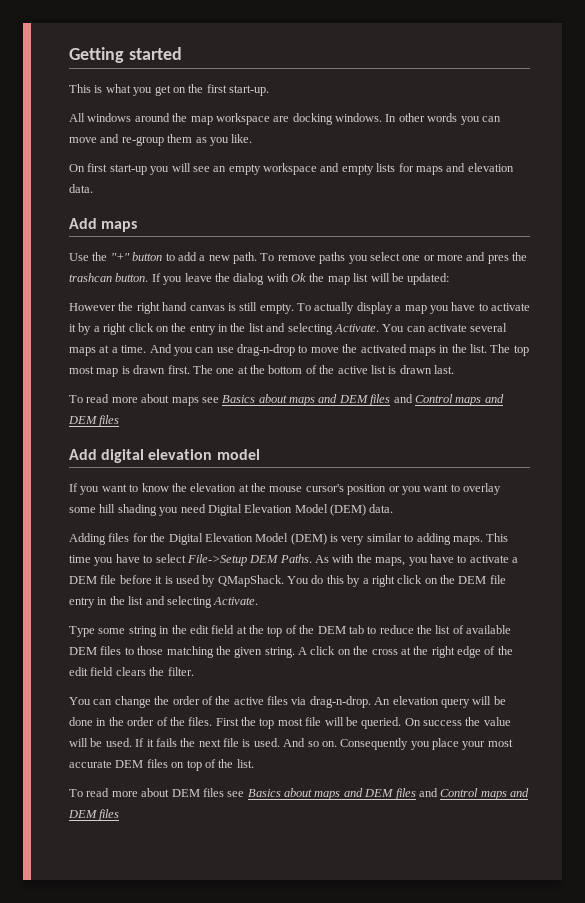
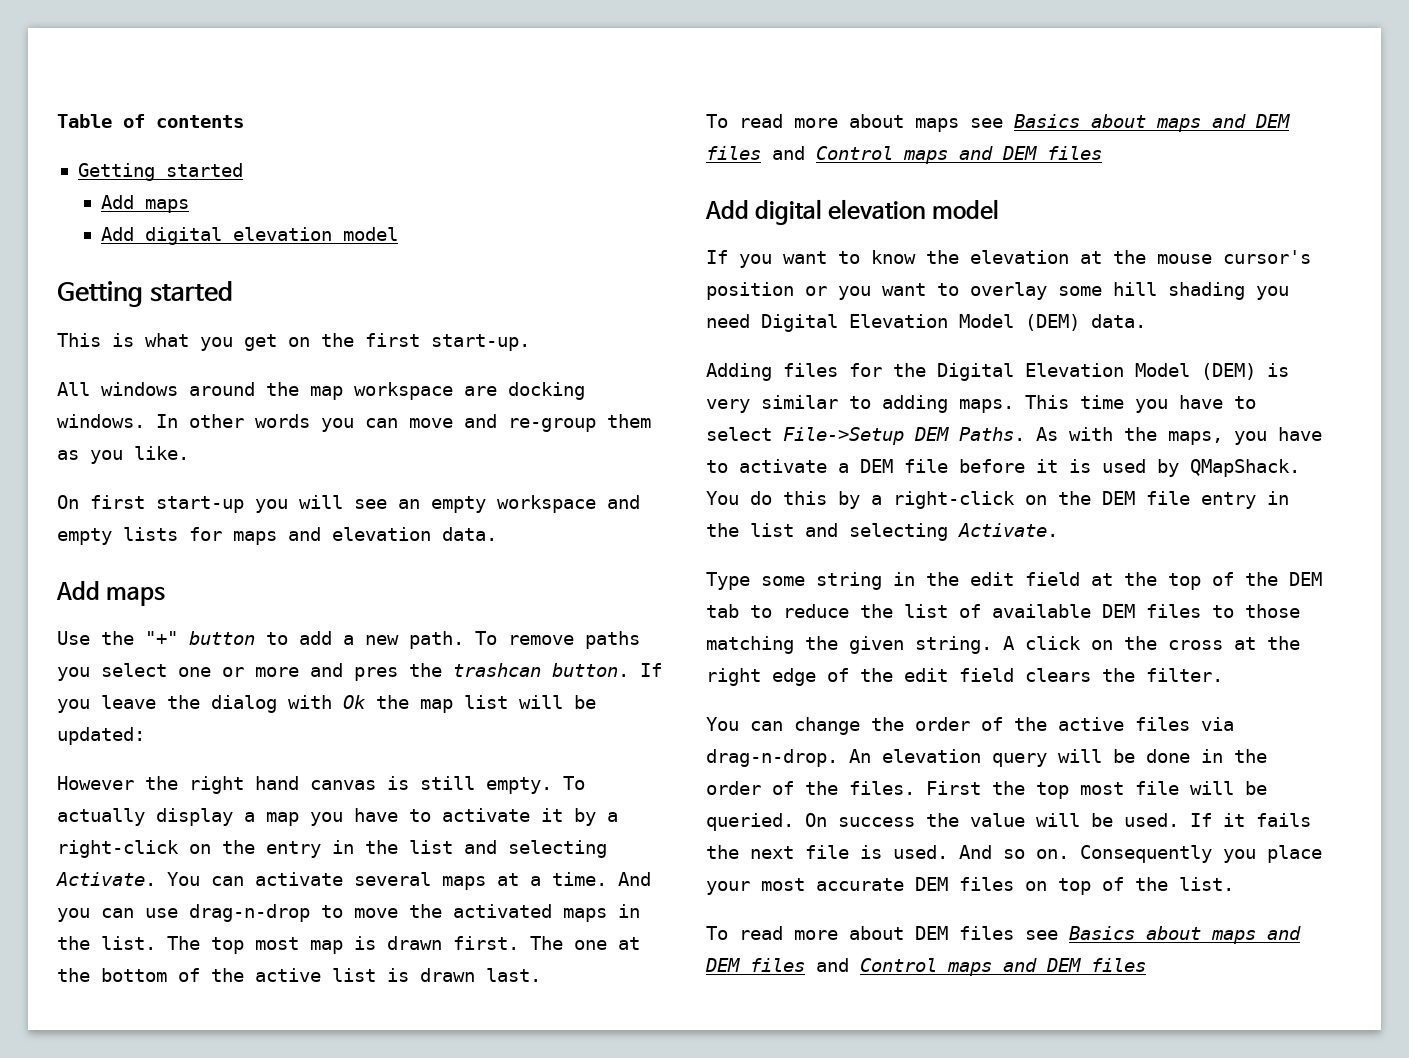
(69, 55) none -> [57,114,244,128] [77,163,243,181] [100,195,189,213] [100,227,398,245] Table of contents // Getting started // Add maps // Add digital elevation model //
[103,323,154,335] right click -> [57,840,179,858] right-click
[371,575,423,587] right click -> [893,491,1015,509] right-click

